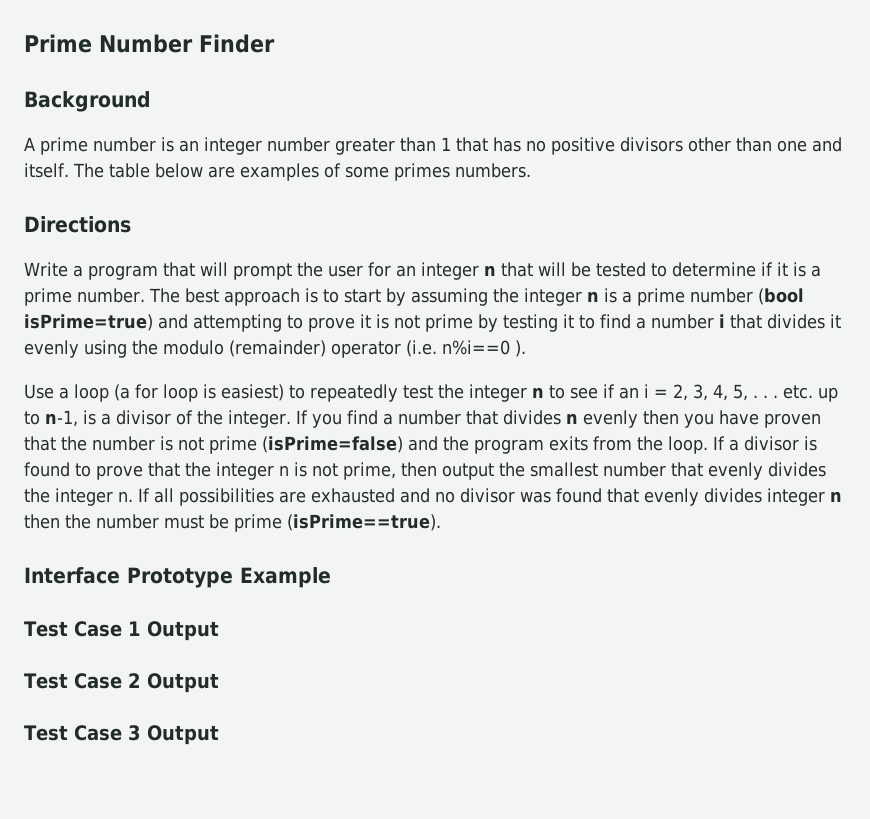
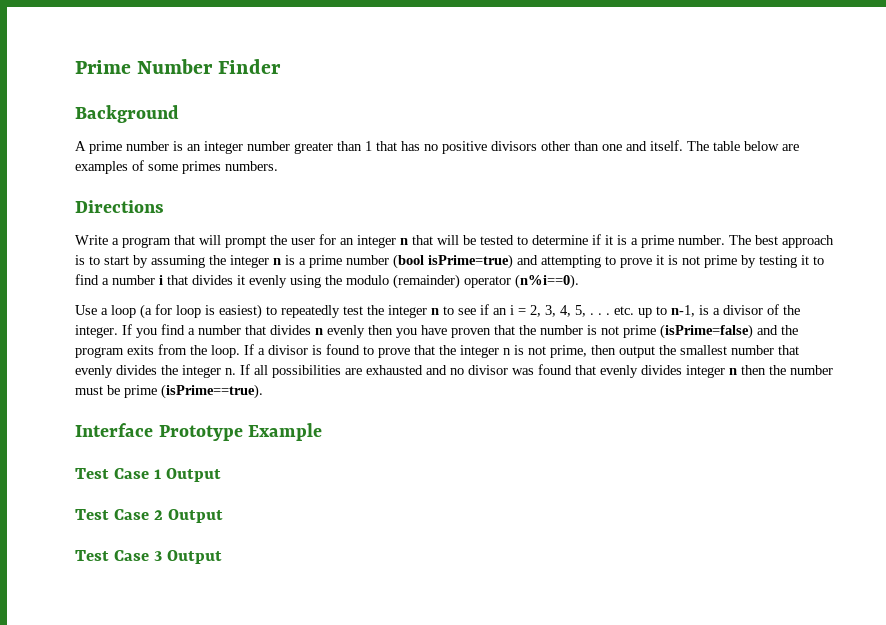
[406,340,526,357] (i.e. n%i==0 ). -> [515,274,579,289] (n%i==0).

